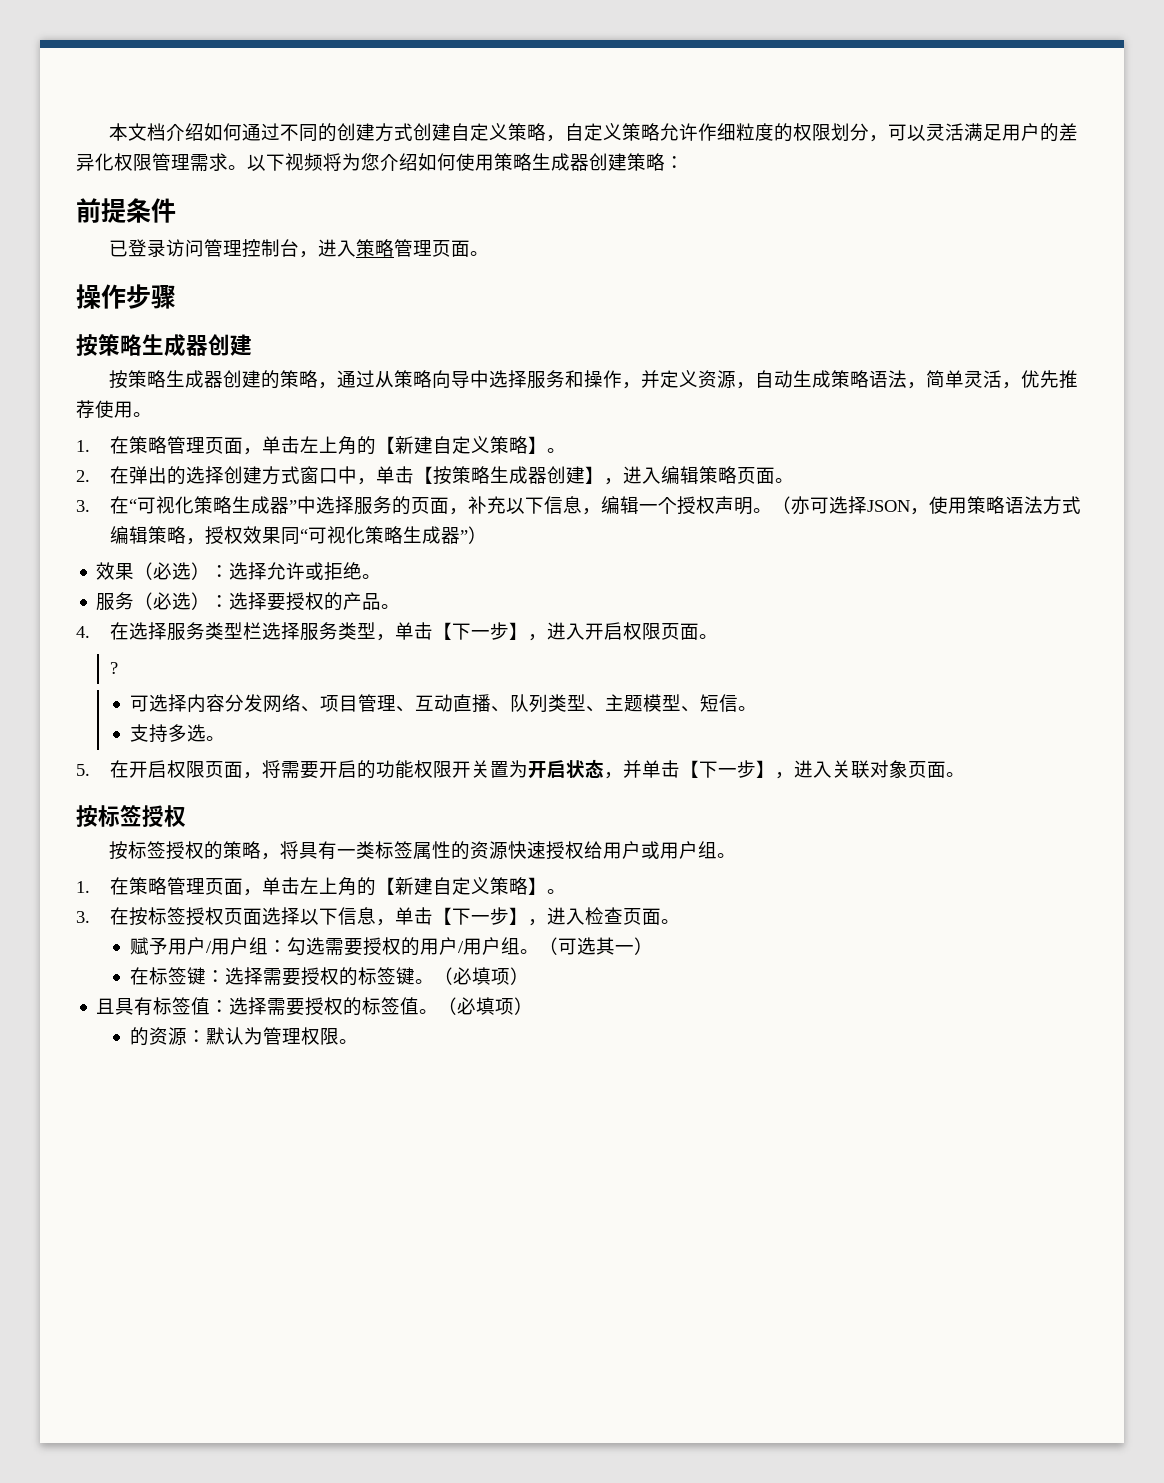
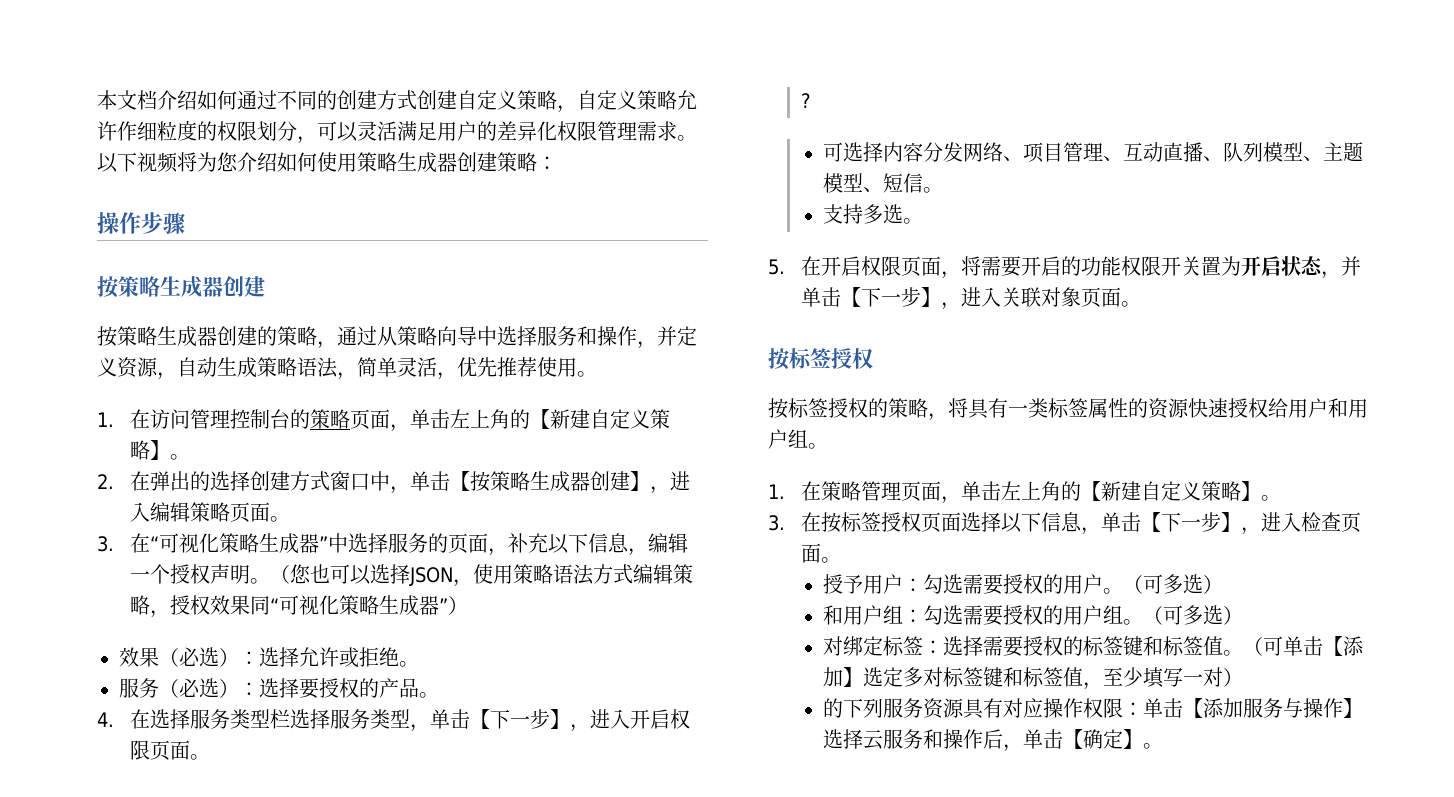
[76,198,176,223] [109,239,490,258] // 前提条件 // 已登录访问管理控制台，进入策略管理页面。 -> (557, 163) none
[128,436,205,454] 策略管理 -> [150,409,351,429] 访问管理控制台的策略
[790,496,829,515] 亦可 -> [290,564,372,585] 您也可以
[548,694,568,712] 类 -> [1263,142,1284,162] 模
[641,841,661,859] 或 -> [1328,398,1348,418] 和
[130,937,213,955] 赋予用户/ -> [823,574,1224,595] [823,605,844,625] 授予用户：勾选需要授权的用户。（可多选） // 和
[458,937,502,955] /用户 -> (1104, 615) none
[577,937,654,955] [130,967,207,985] 选其一） // 在标签键 -> [1183,605,1244,625] [823,636,924,656] 多选） // 对绑定标签
[415,967,530,985] [96,997,534,1016] [130,1027,340,1046] 。（必填项） // 且具有标签值：选择需要授权的标签值。（必填项） // 的资源：默认为管理权限 -> [1143,636,1365,656] [823,667,1244,690] [823,698,1364,719] [823,729,1144,752] 和标签值。（可单击【添加】选定多对标签键和标签值，至少填写一对） // 的下列服务资源具有对应操作权限：单击【添加服务与操作】选择云服务和操作后，单击【确定】

